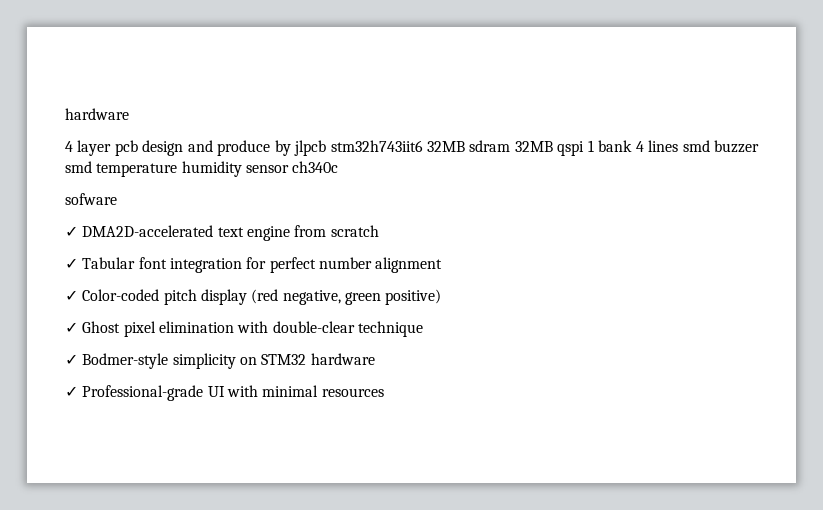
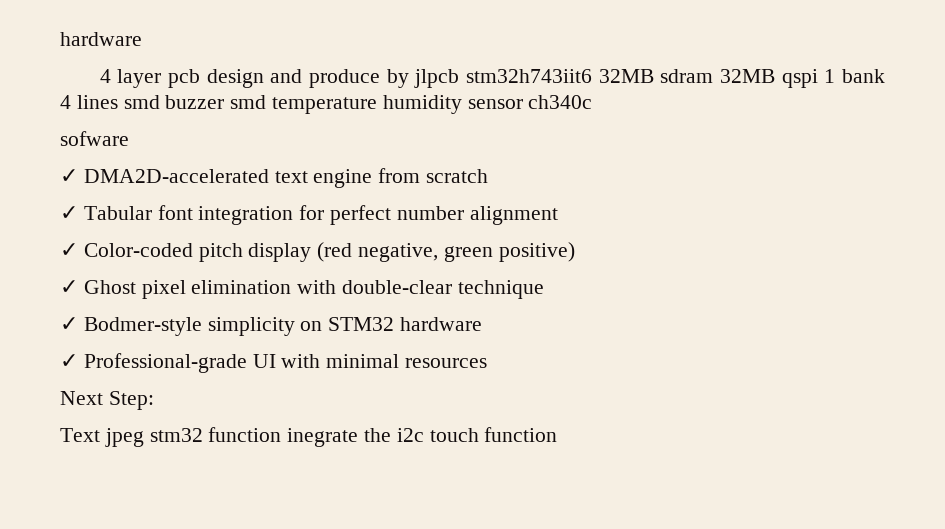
(384, 392) none -> [60,391,154,410] [60,427,558,447] // Next Step: // Text jpeg stm32 function inegrate the i2c touch function

